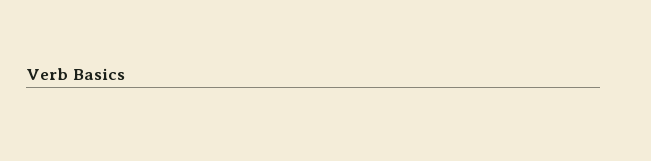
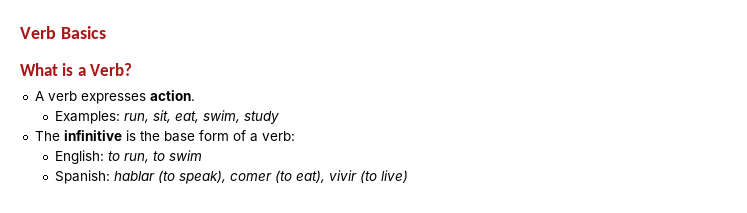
(125, 74) none -> [20,63,133,76] [34,90,195,104] [54,110,279,124] [34,130,295,142] [54,150,202,164] [54,170,408,184] // What is a Verb? // A verb expresses action. // Examples: run, sit, eat, swim, study // The infinitive is the base form of a verb: // English: to run, to swim // Spanish: hablar (to speak), comer (to eat), vivir (to live)

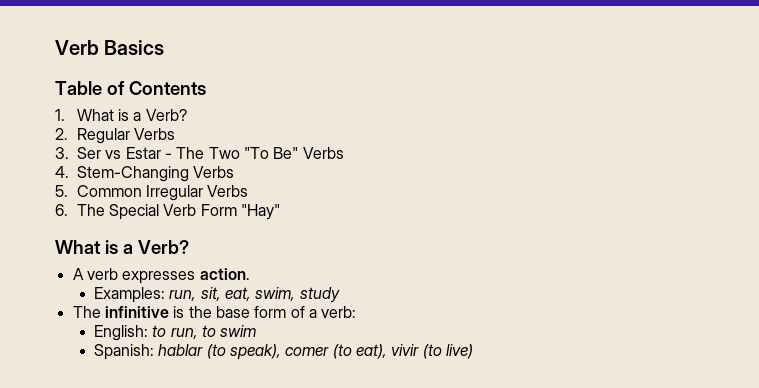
(106, 32) none -> [55,81,206,95] [55,109,187,121] [55,128,175,144] [55,147,344,159] [55,166,235,182] [55,185,249,201] [55,204,280,220] // Table of Contents // 1. What is a Verb? // 2. Regular Verbs // 3. Ser vs Estar - The Two "To Be" Verbs // 4. Stem-Changing Verbs // 5. Common Irregular Verbs // 6. The Special Verb Form "Hay"

